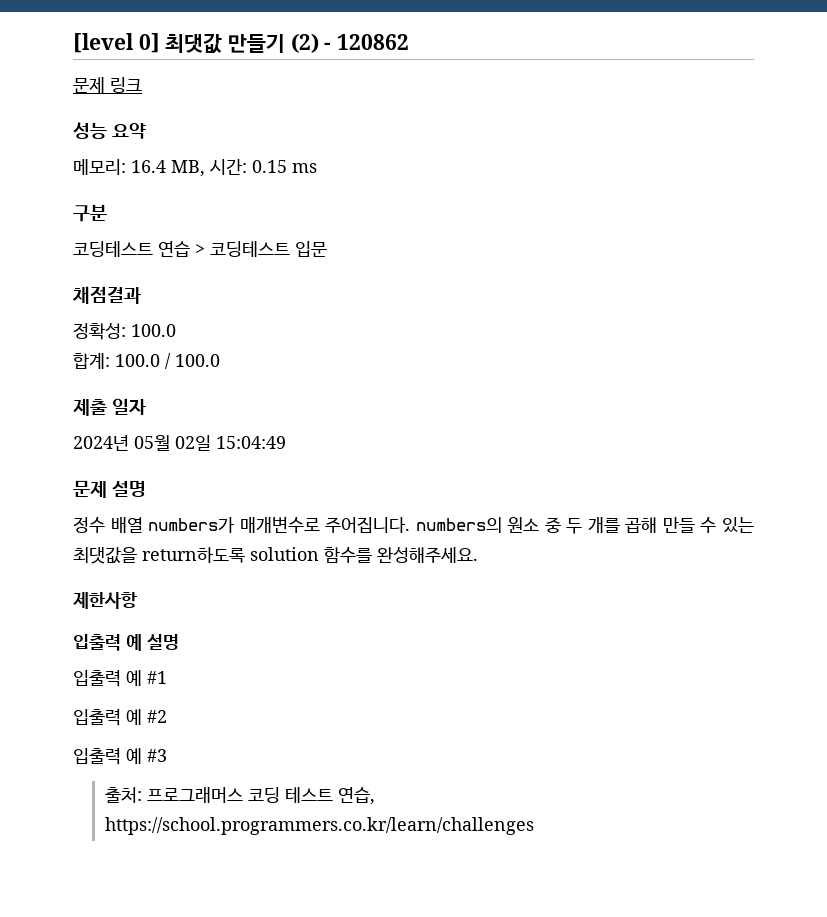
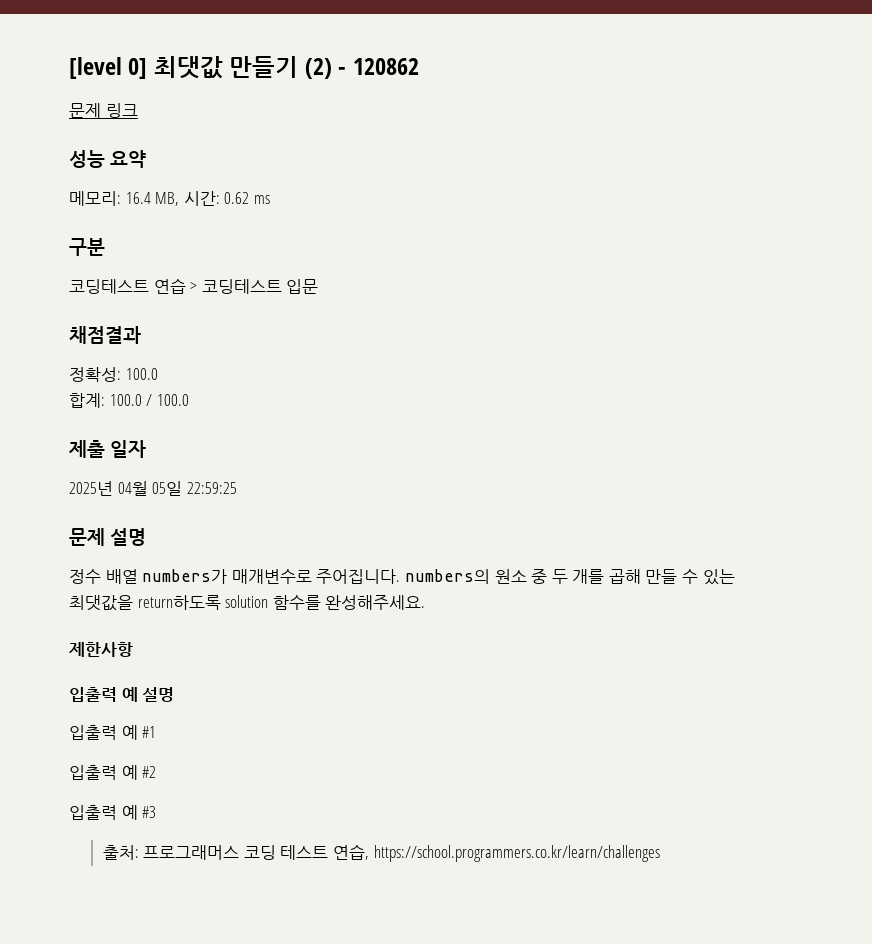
[252,160,287,173] 0.15 -> [224,192,250,204] 0.62
[73,435,286,451] 2024년 05월 02일 15:04:49 -> [69,481,237,496] 2025년 04월 05일 22:59:25

